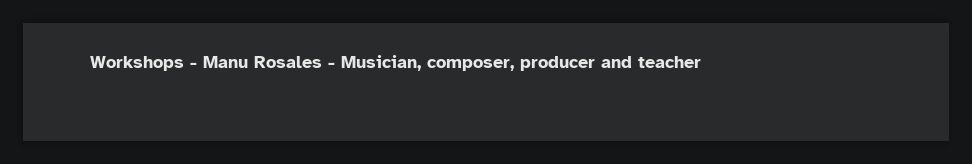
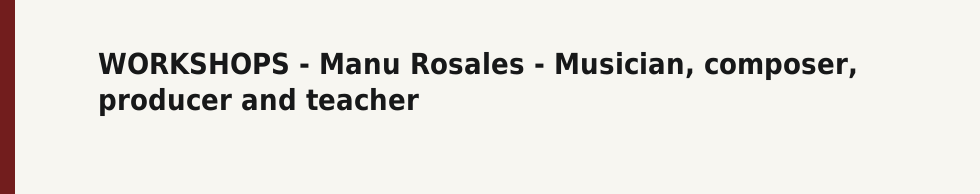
[90,56,184,71] Workshops -> [98,52,290,75] WORKSHOPS

